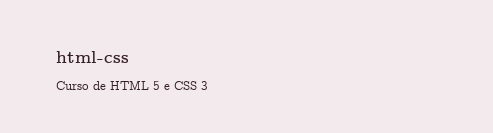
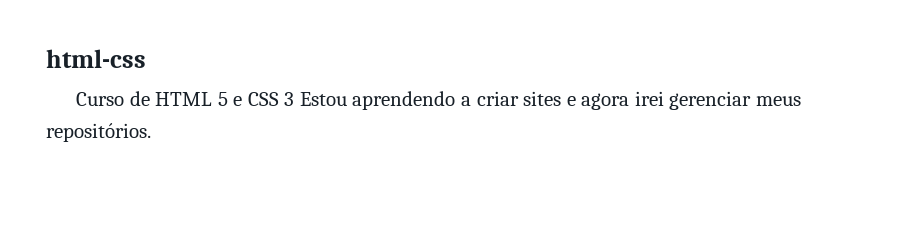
(208, 85) none -> [299,91,801,110] [46,123,151,142] Estou aprendendo a criar sites e agora irei gerenciar meus repositórios.

